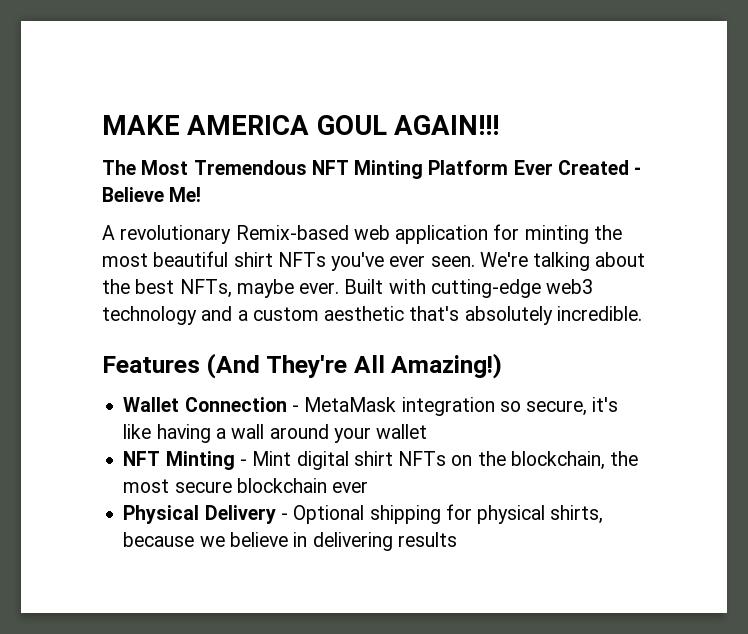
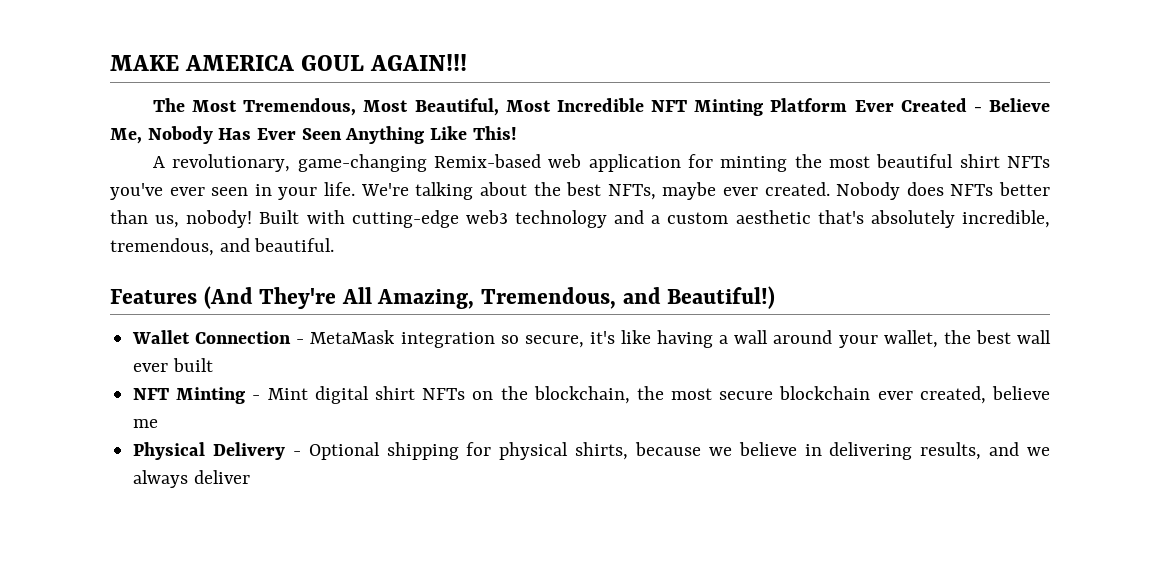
[193,160,307,175] Tremendous -> [243,98,644,116] Tremendous, Most Beautiful, Most Incredible
[169,187,202,202] Me! -> [110,126,517,144] Me, Nobody Has Ever Seen Anything Like This!
[120,225,232,244] revolutionary -> [172,154,427,172] revolutionary, game-changing
[430,256,475,267] seen. -> [211,182,356,200] seen in your life.
[299,282,340,294] ever. -> [722,182,1050,200] [110,210,253,228] ever created. Nobody does NFTs better than us, nobody!
[556,306,642,321] incredible. -> [961,210,1050,228] [110,238,335,256] incredible, tremendous, and beautiful.
[391,353,503,379] Amazing!) -> [377,286,776,309] Amazing, Tremendous, and Beautiful!)
[376,424,428,439] wallet -> [883,330,1051,348] [133,358,213,372] wallet, the best wall ever built
(369, 487) none -> [919,386,1050,404] [133,419,159,428] created, believe me
[397,532,457,547] results -> [920,442,1050,460] [133,470,250,488] results, and we always deliver

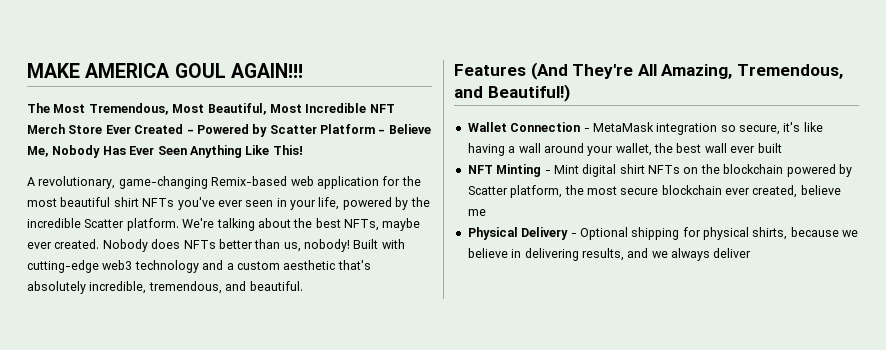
[694,98,848,116] Minting Platform -> [27,124,103,134] Merch Store
(982, 109) none -> [196,124,386,137] Powered by Scatter Platform -
[720,156,788,172] minting -> (401, 181) none
[324,182,356,196] life. -> [318,197,430,210] [27,218,179,231] life, powered by the incredible Scatter platform.
[533,386,630,404] blockchain, -> [723,164,852,177] [467,185,563,198] blockchain powered by Scatter platform,

